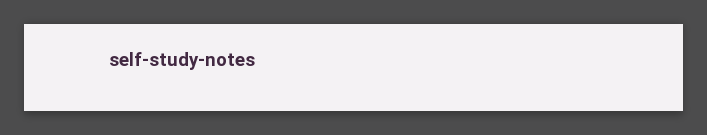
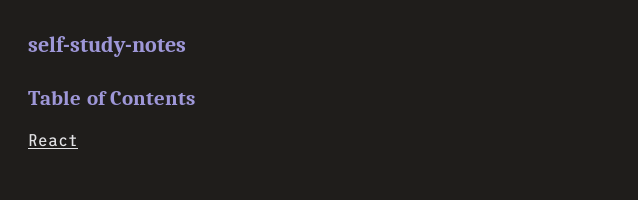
(255, 61) none -> [28,90,196,105] [28,134,78,147] // Table of Contents // React

